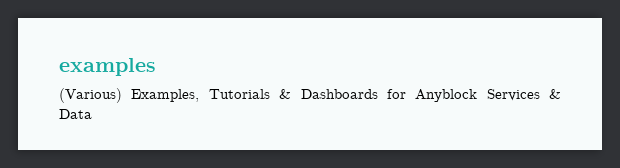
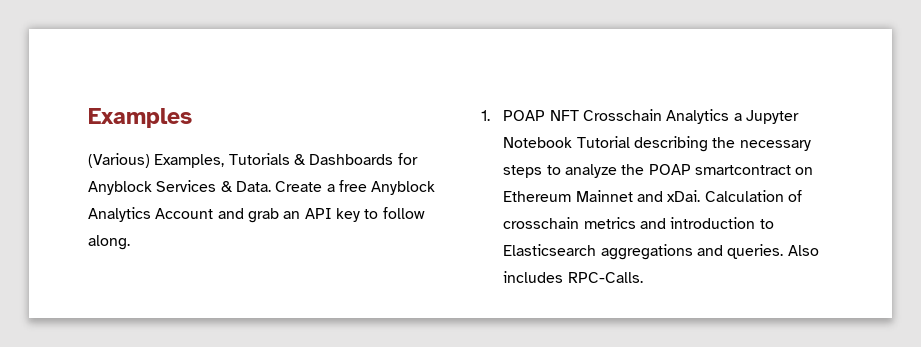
[59,58,156,76] examples -> [88,108,192,128] Examples
[59,109,92,119] Data -> [235,180,436,195] [88,207,425,223] [88,235,130,250] [481,109,800,124] [503,136,811,152] [503,164,814,178] [503,190,803,202] [503,217,774,229] [503,244,819,260] [503,271,643,283] Data. Create a free Anyblock Analytics Account and grab an API key to follow along. // 1. POAP NFT Crosschain Analytics a Jupyter Notebook Tutorial describing the necessary steps to analyze the POAP smartcontract on Ethereum Mainnet and xDai. Calculation of crosschain metrics and introduction to Elasticsearch aggregations and queries. Also includes RPC-Calls.

